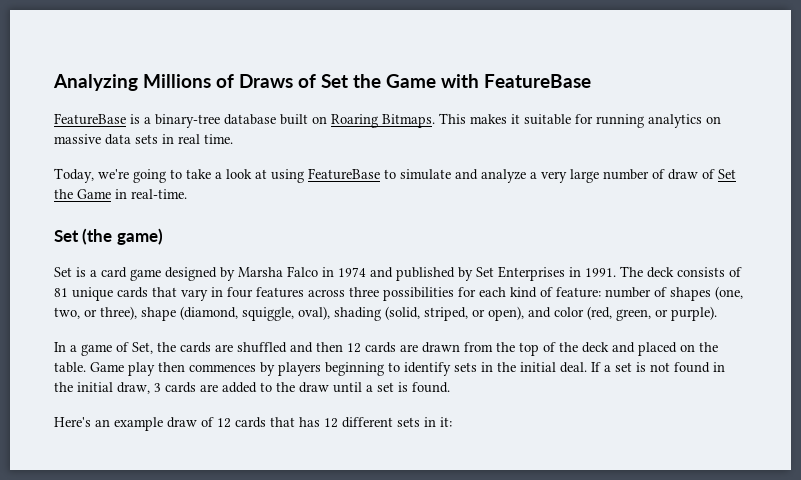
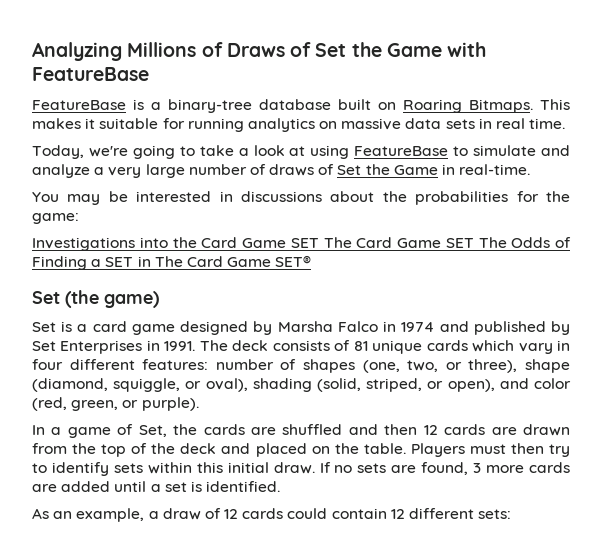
[668,169,698,180] draw -> [269,164,315,176] draws
(187, 194) none -> [32,191,570,205] [32,213,79,224] [32,237,571,251] [32,255,312,270] // You may be interested in discussions about the probabilities for the game: // Investigations into the Card Game SET The Card Game SET The Odds of Finding a SET in The Card Game SET®
[152,287,177,297] that -> [472,340,515,352] which
[256,287,601,301] features across three possibilities for each kind of feature: -> [69,359,209,370] different features:
(294, 314) none -> [185,381,202,389] or
[90,362,725,376] [54,382,450,394] [54,417,452,431] Game play then commences by players beginning to identify sets in the initial deal. If a set is not found in the initial draw, 3 cards are added to the draw until a set is found. // Here's an example draw of 12 cards that has 12 different sets in it: -> [410,443,570,457] [32,462,571,476] [32,481,281,492] [32,508,512,522] Players must then try to identify sets within this initial draw. If no sets are found, 3 more cards are added until a set is identified. // As an example, a draw of 12 cards could contain 12 different sets:

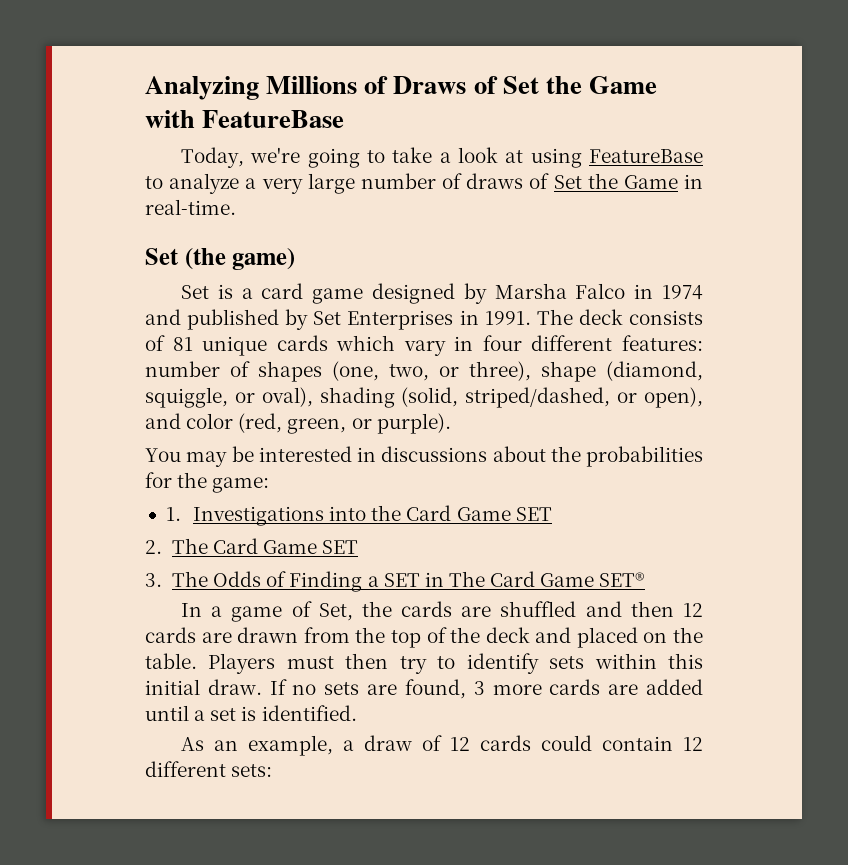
[32,99,570,113] [32,118,566,132] // FeatureBase is a binary-tree database built on Roaring Bitmaps. This makes it suitable for running analytics on massive data sets in real time. -> (345, 119) none
[473,145,570,156] simulate and -> (163, 182) none
[32,191,570,205] [32,213,79,224] [32,237,571,251] [32,255,312,270] // You may be interested in discussions about the probabilities for the game: // Investigations into the Card Game SET The Card Game SET The Odds of Finding a SET in The Card Game SET® -> (236, 207) none
[366,378,423,392] striped, -> [465,387,611,408] striped/dashed,
(199, 404) none -> [145,446,703,467] [145,472,270,493] [165,505,552,526] [145,538,359,554] [145,571,646,592] // You may be interested in discussions about the probabilities for the game: // 1. Investigations into the Card Game SET // 2. The Card Game SET // 3. The Odds of Finding a SET in The Card Game SET®

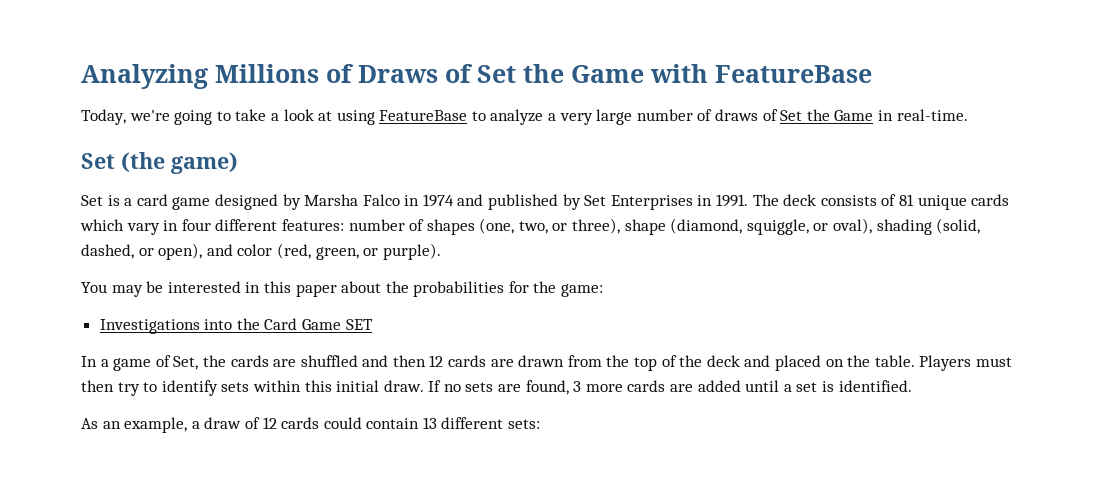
[465,387,611,408] striped/dashed, -> [81,244,134,259] dashed,
[381,446,488,462] discussions -> [263,281,337,297] this paper
[165,507,181,521] 1. -> (604, 290) none
[145,538,359,554] [145,571,646,592] // 2. The Card Game SET // 3. The Odds of Finding a SET in The Card Game SET® -> (373, 324) none
[683,737,704,751] 12 -> [422,417,437,429] 13

